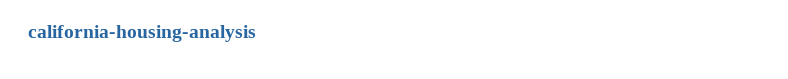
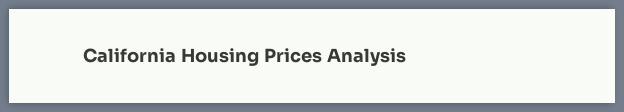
[28,25,256,42] california-housing-analysis -> [83,48,406,66] California Housing Prices Analysis

